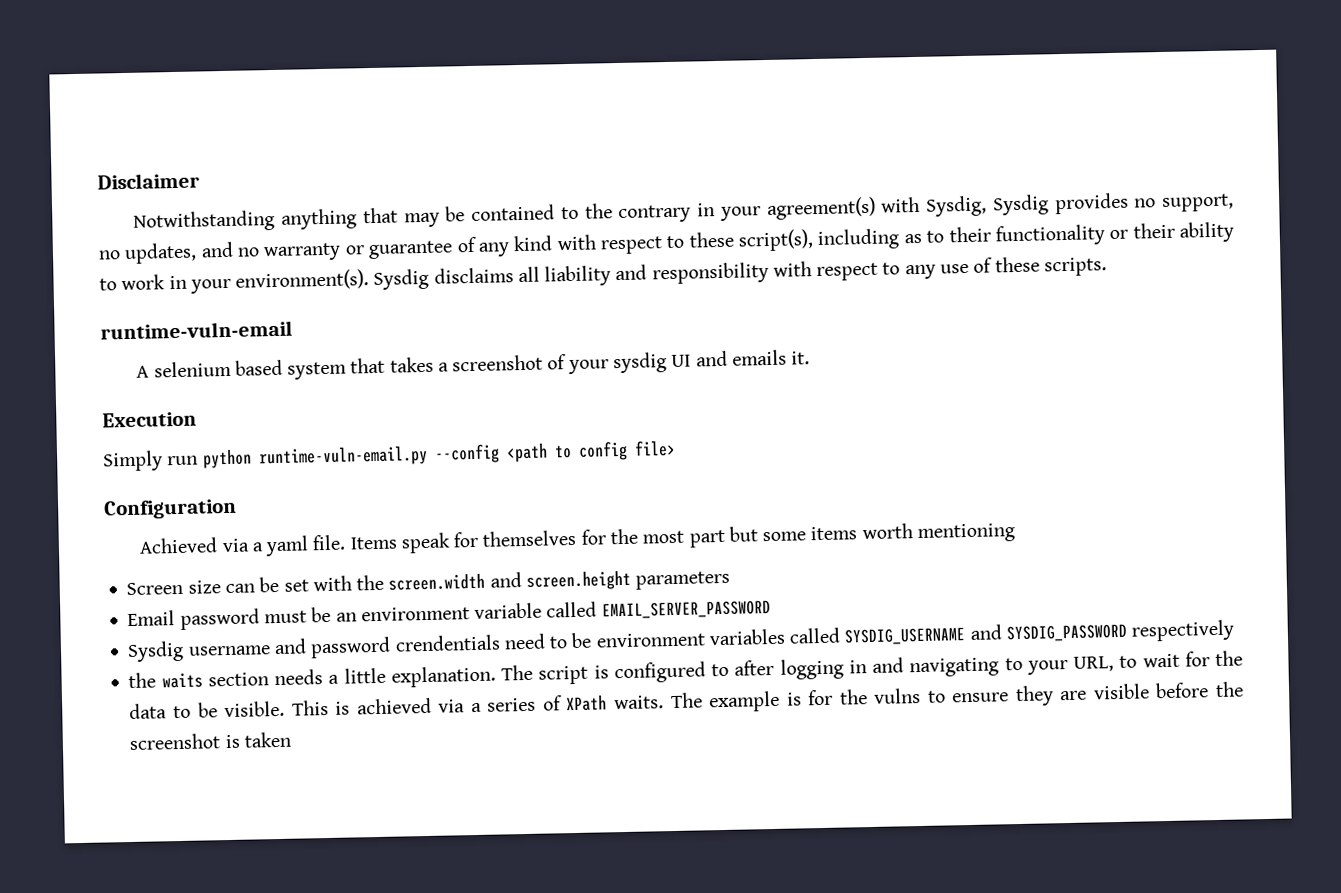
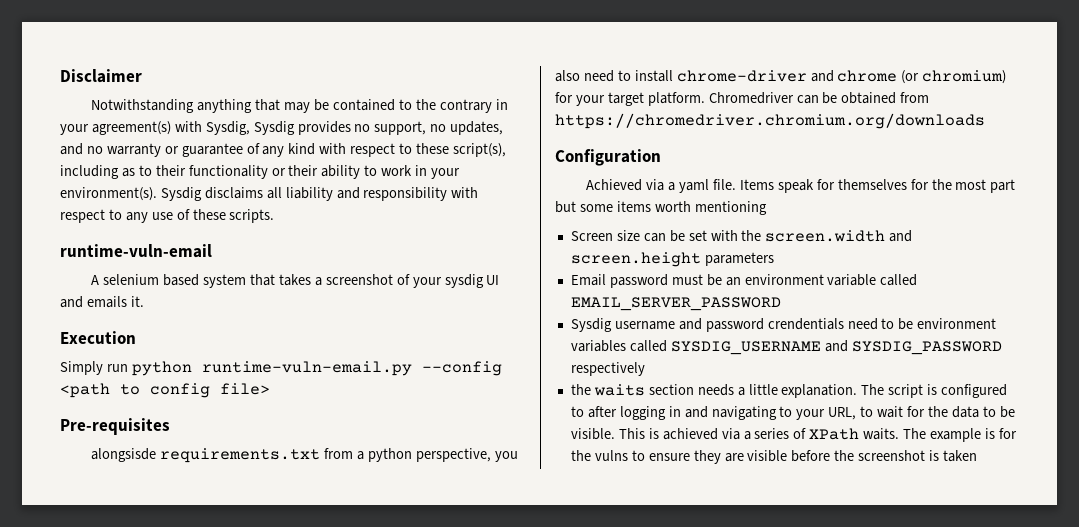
(676, 448) none -> [60,418,170,435] [91,448,518,463] [555,70,1007,84] [555,92,930,106] [555,113,985,129] // Pre-requisites // alongsisde requirements.txt from a python perspective, you also need to install chrome-driver and chrome (or chromium) for your target platform. Chromedriver can be obtained from https://chromedriver.chromium.org/downloads

